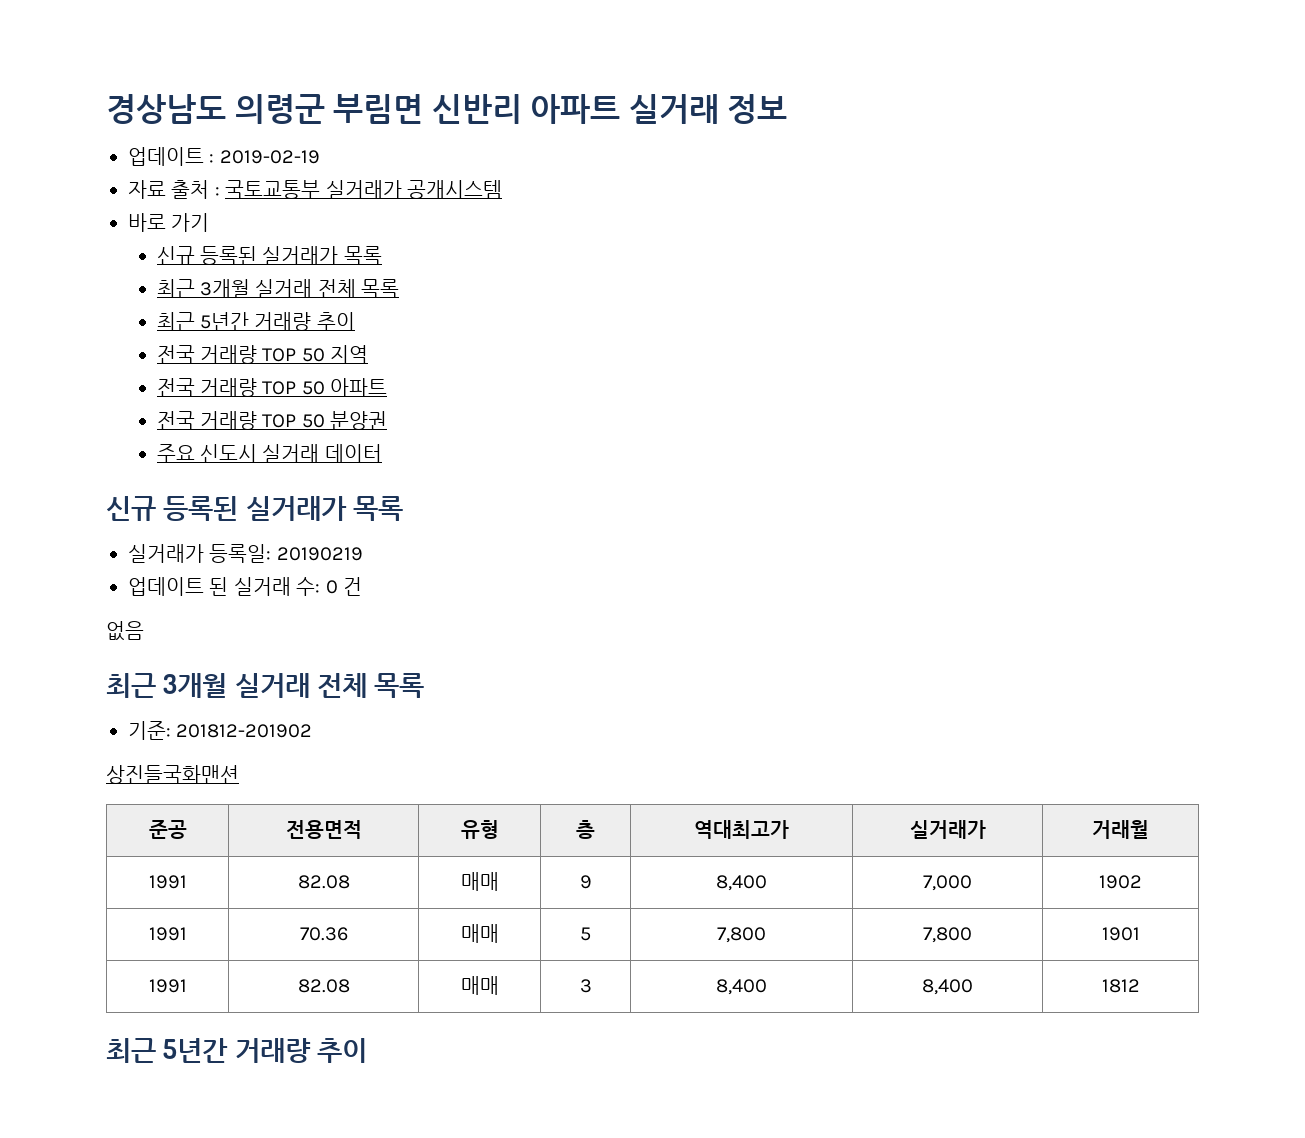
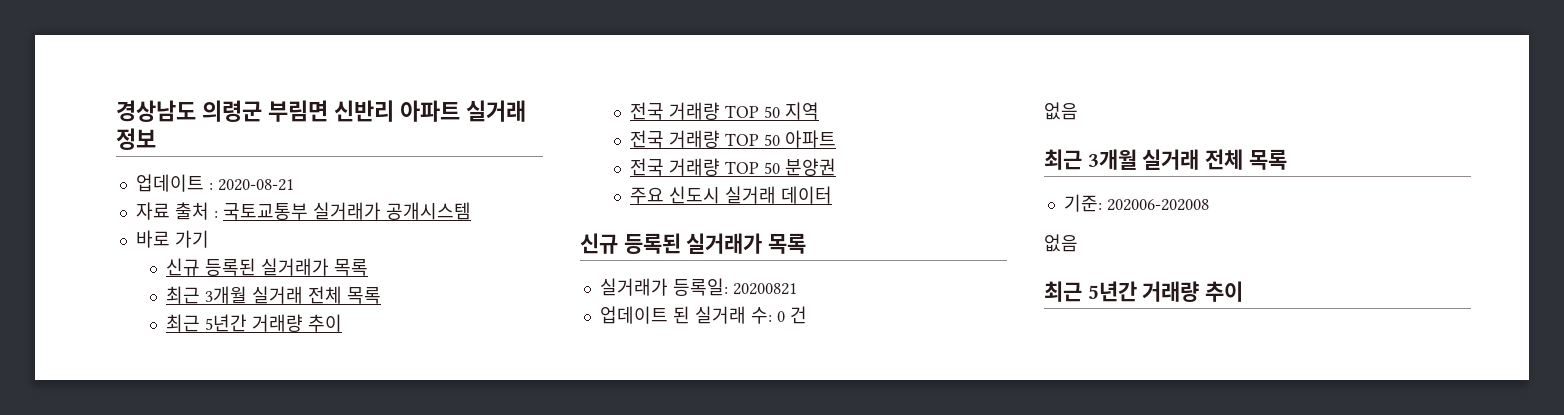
[219,150,320,164] 2019-02-19 -> [217,179,294,191] 2020-08-21
[276,547,363,561] 20190219 -> [732,283,797,295] 20200821
[176,724,313,738] [106,765,239,784] [148,820,187,839] [285,820,362,839] [460,820,499,839] [576,820,595,839] [694,820,790,839] [909,820,986,839] [1092,820,1149,839] [148,875,187,889] [297,875,350,889] [460,872,499,891] [579,875,592,889] [716,875,768,891] [923,875,973,891] [1099,875,1142,889] [148,927,187,941] [299,927,348,941] [460,924,499,943] [580,927,591,941] [717,927,767,943] [923,927,973,943] [1101,927,1140,941] [148,979,187,993] [297,979,350,993] [460,976,499,995] [579,979,592,993] [716,979,768,995] [922,979,974,995] [1101,979,1140,993] 201812-201902 // 상진들국화맨션 // 준공 | 전용면적 | 유형 | 층 | 역대최고가 | 실거래가 | 거래월 // 1991 | 82.08 | 매매 | 9 | 8,400 | 7,000 | 1902 // 1991 | 70.36 | 매매 | 5 | 7,800 | 7,800 | 1901 // 1991 | 82.08 | 매매 | 3 | 8,400 | 8,400 | 1812 -> [1106,199,1209,211] [1044,234,1078,252] 202006-202008 // 없음

